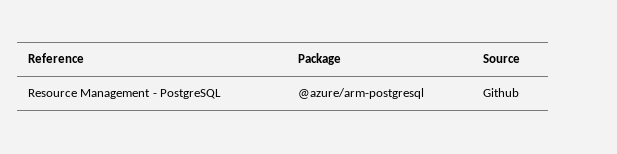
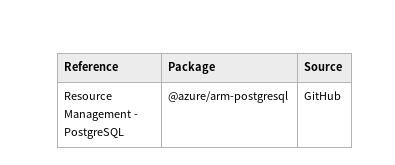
[482,88,519,97] Github -> [304,91,342,100] GitHub

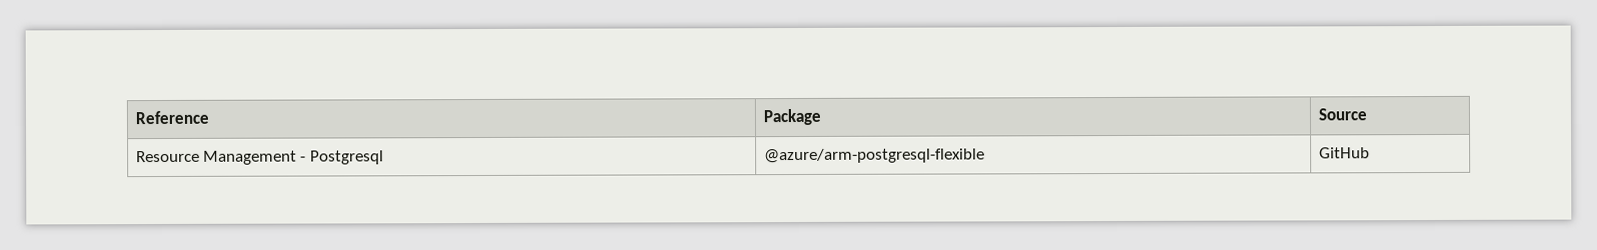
[64,128,125,139] [168,91,289,103] PostgreSQL | @azure/arm-postgresql -> [309,150,384,165] [763,148,985,164] Postgresql | @azure/arm-postgresql-flexible

